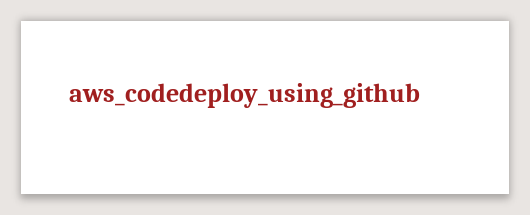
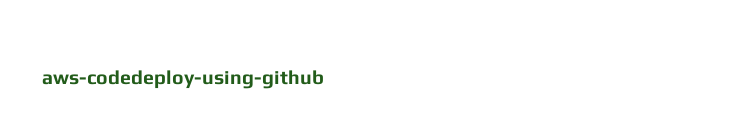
[69,83,420,108] aws_codedeploy_using_github -> [42,70,324,89] aws-codedeploy-using-github

